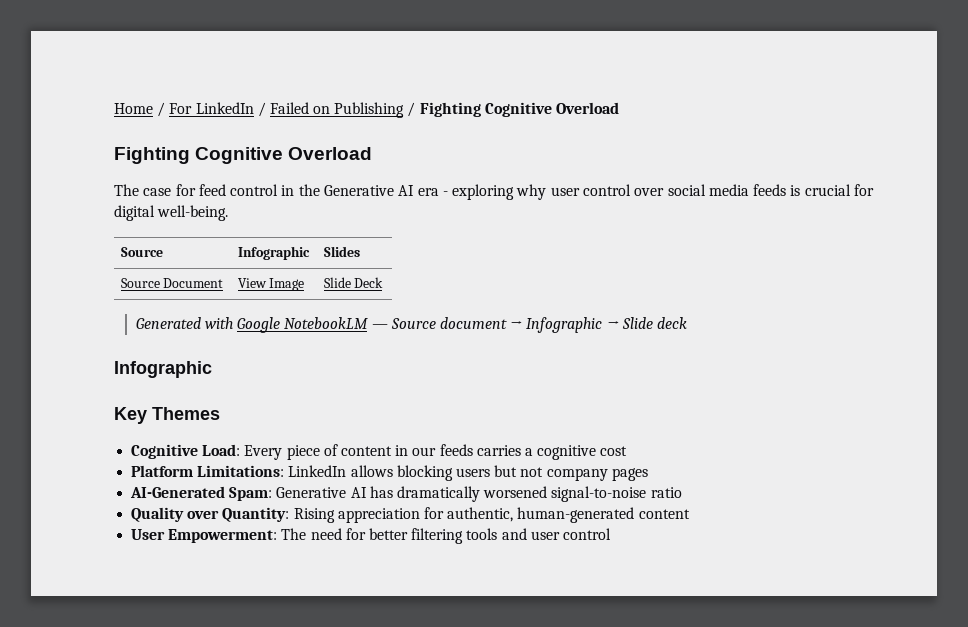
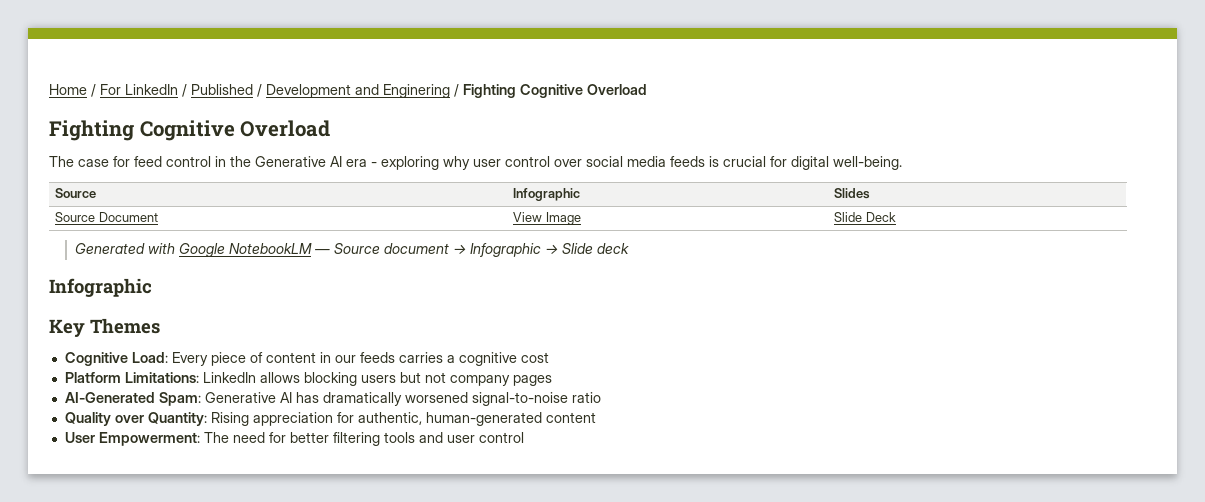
[269,102,405,118] Failed on Publishing -> [191,84,450,98] Published / Development and Enginering

